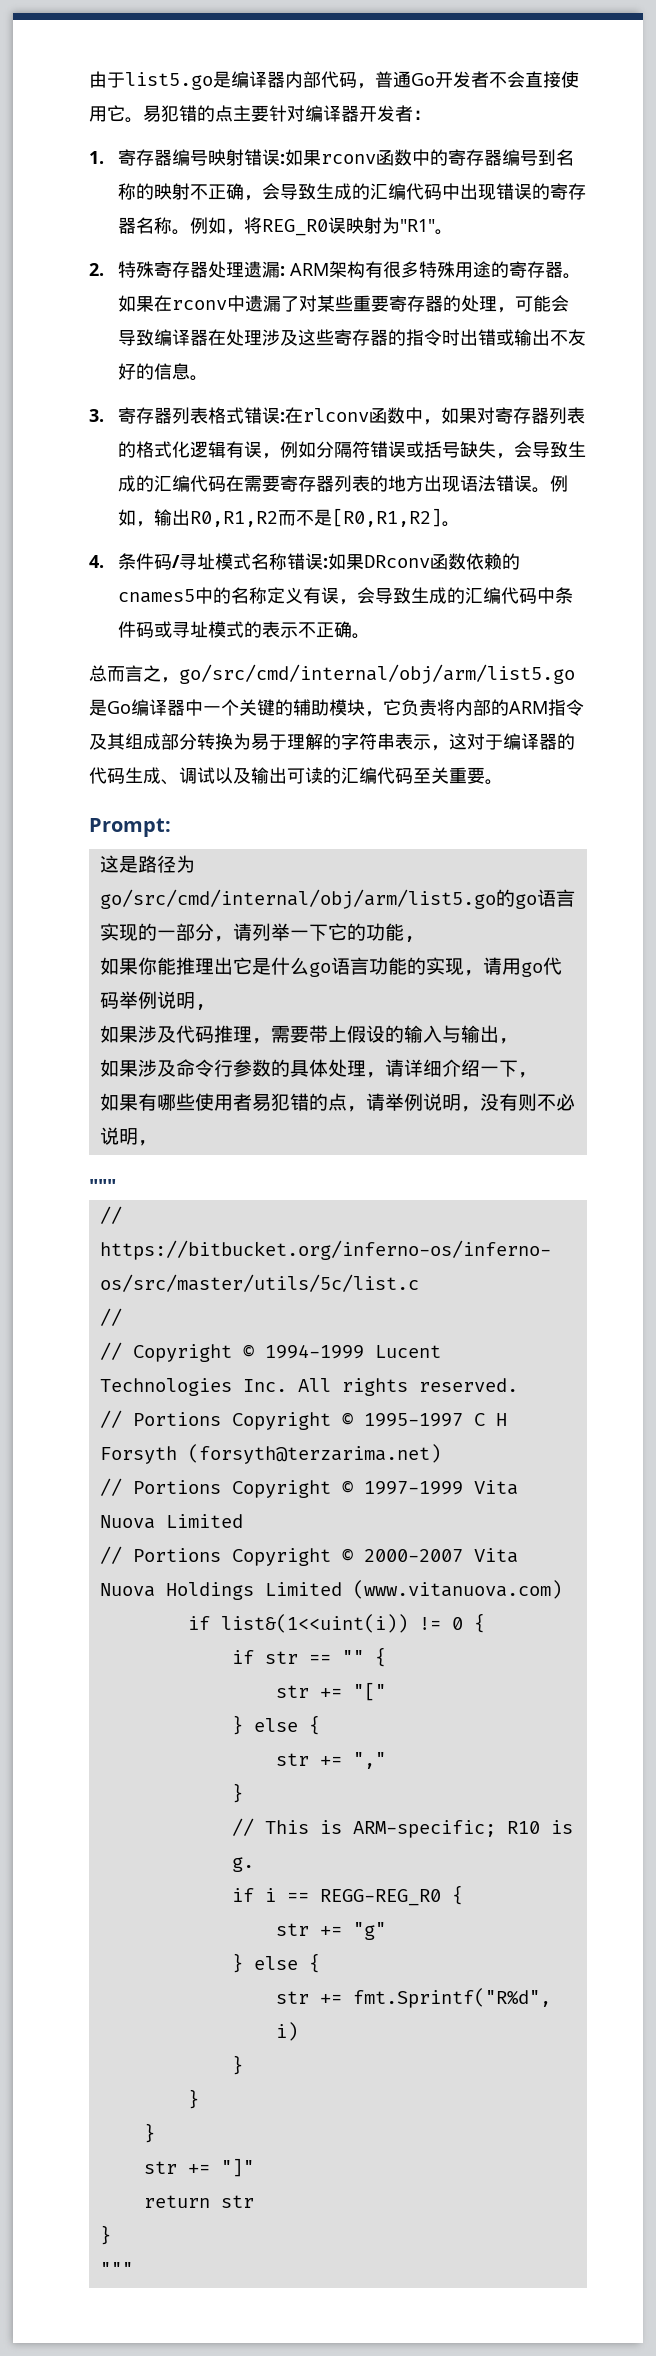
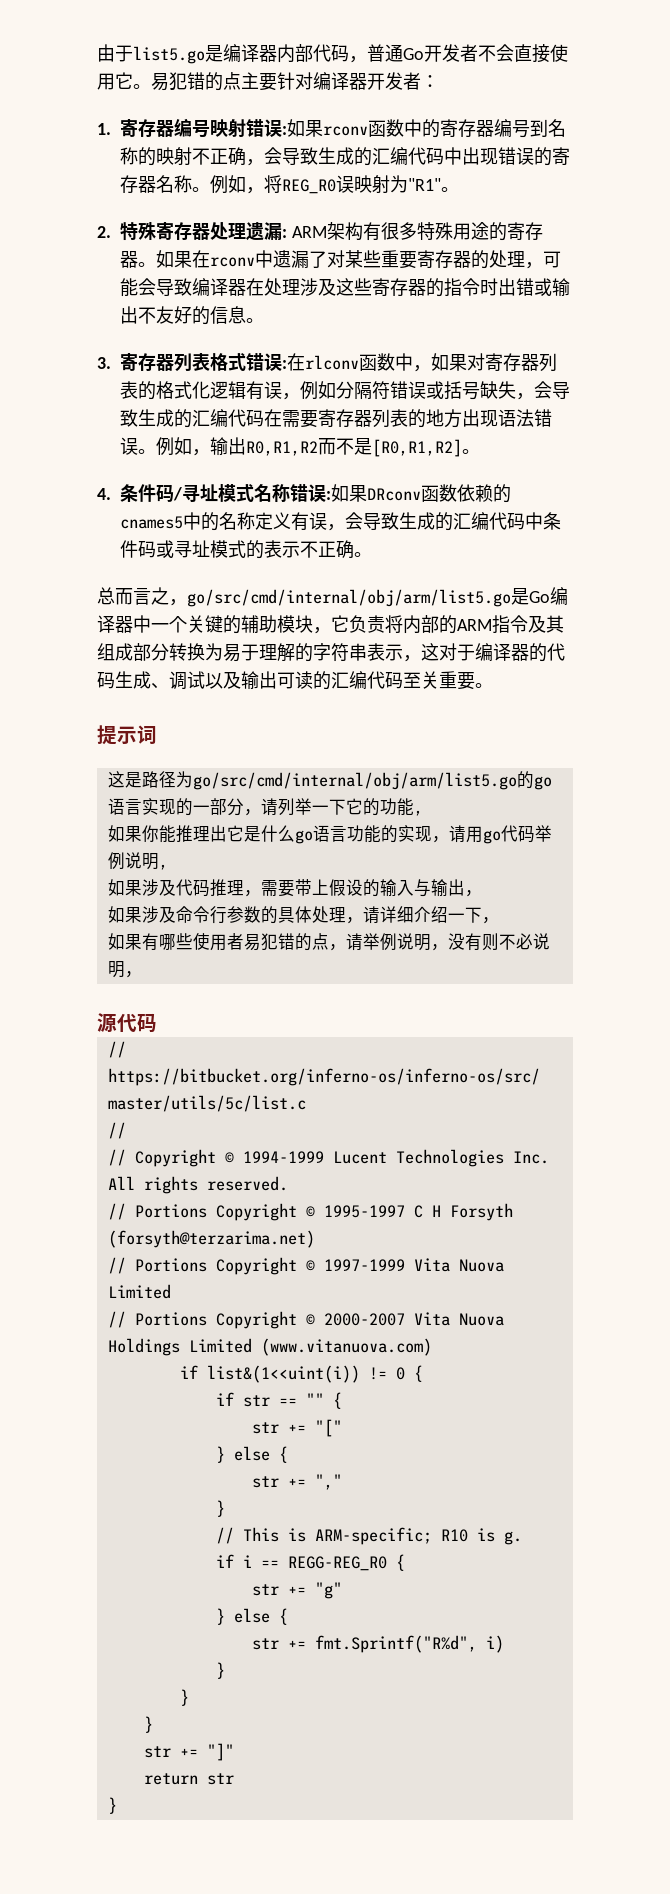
[89,818,171,837] Prompt: -> [97,725,157,745] 提示词
[89,1179,116,1193] """ -> [97,1013,157,1033] 源代码
[99,2262,133,2276] // """ -> (117, 1805) none

